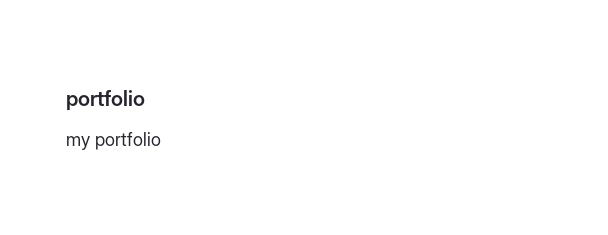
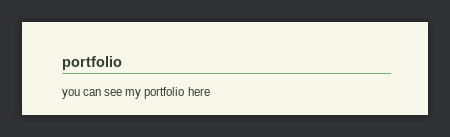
(145, 100) none -> [62,89,123,99] you can see
(161, 141) none -> [187,87,210,96] here

